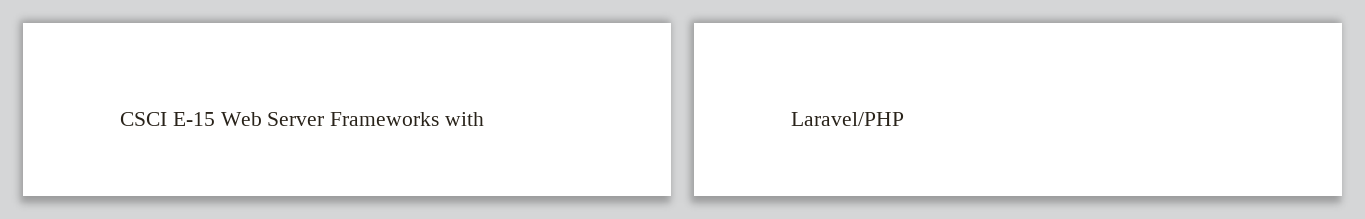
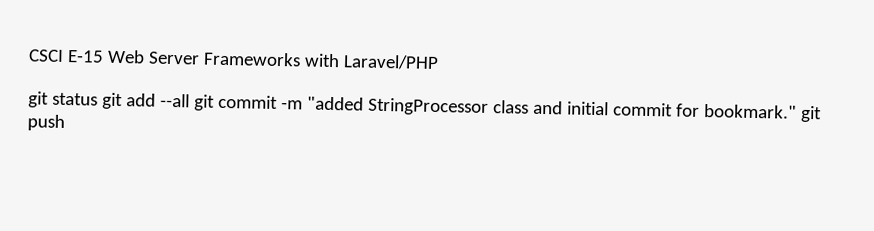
(904, 119) none -> [28,91,822,123] [27,114,65,131] // git status git add --all git commit -m "added StringProcessor class and initial commit for bookmark." git push

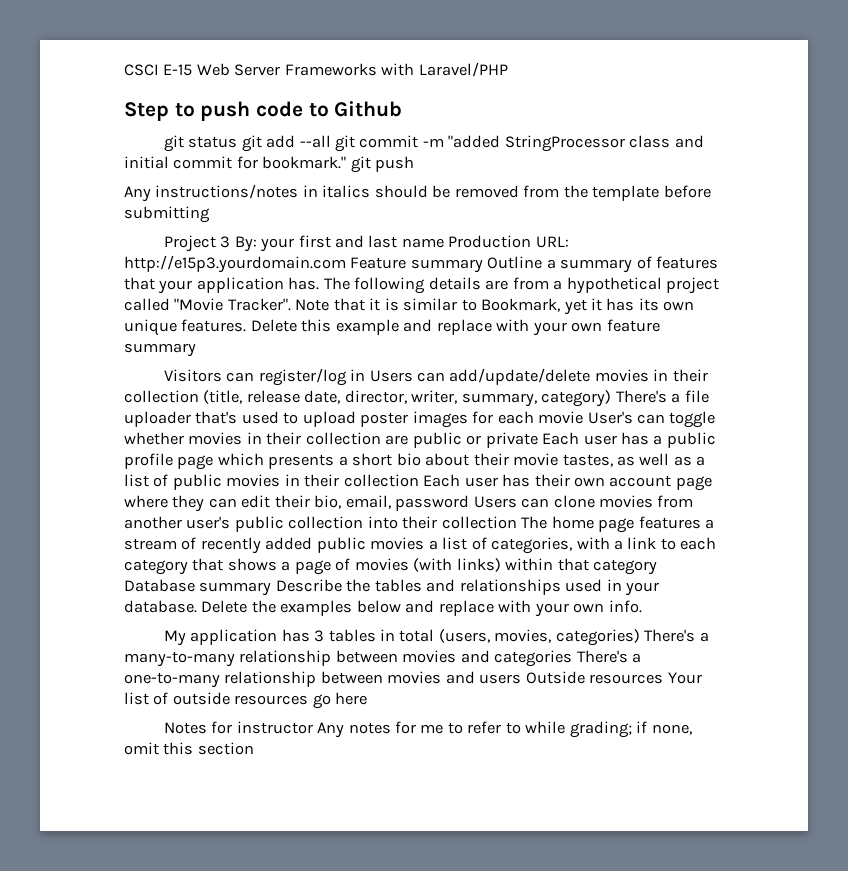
(439, 62) none -> [124,101,403,121] // Step to push code to Github
(65, 122) none -> [124,184,711,202] [124,206,210,223] [163,235,569,252] [124,255,719,273] [124,277,720,294] [124,298,695,315] [124,319,660,336] [124,343,196,357] [163,368,708,386] [124,390,709,407] [124,411,716,428] [124,432,716,448] [124,453,706,470] [124,474,712,491] [124,495,694,512] [124,516,715,533] [124,537,717,554] [124,558,658,575] [124,579,660,596] [124,600,642,617] [163,629,709,646] [124,650,642,667] [124,671,702,688] [124,692,368,709] [163,721,692,738] [124,742,254,755] // Any instructions/notes in italics should be removed from the template before submitting // Project 3 By: your first and last name Production URL: http://e15p3.yourdomain.com Feature summary Outline a summary of features that your application has. The following details are from a hypothetical project called "Movie Tracker". Note that it is similar to Bookmark, yet it has its own unique features. Delete this example and replace with your own feature summary // Visitors can register/log in Users can add/update/delete movies in their collection (title, release date, director, writer, summary, category) There's a file uploader that's used to upload poster images for each movie User's can toggle whether movies in their collection are public or private Each user has a public profile page which presents a short bio about their movie tastes, as well as a list of public movies in their collection Each user has their own account page where they can edit their bio, email, password Users can clone movies from another user's public collection into their collection The home page features a stream of recently added public movies a list of categories, with a link to each category that shows a page of movies (with links) within that category Database summary Describe the tables and relationships used in your database. Delete the examples below and replace with your own info. // My application has 3 tables in total (users, movies, categories) There's a many-to-many relationship between movies and categories There's a one-to-many relationship between movies and users Outside resources Your list of outside resources go here // Notes for instructor Any notes for me to refer to while grading; if none, omit this section

